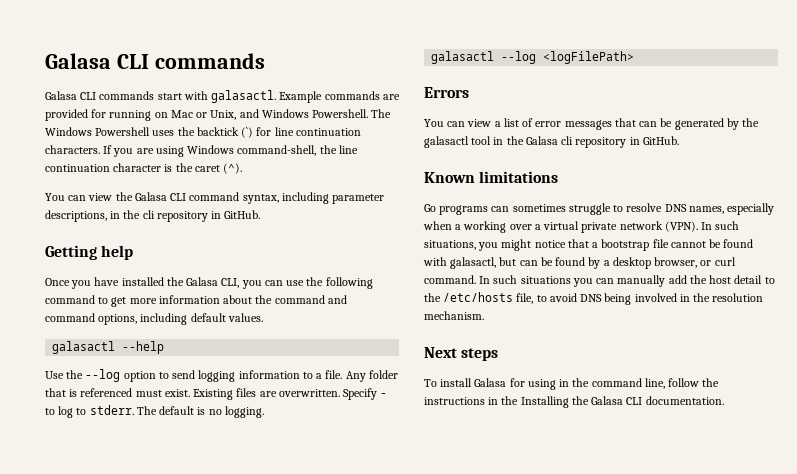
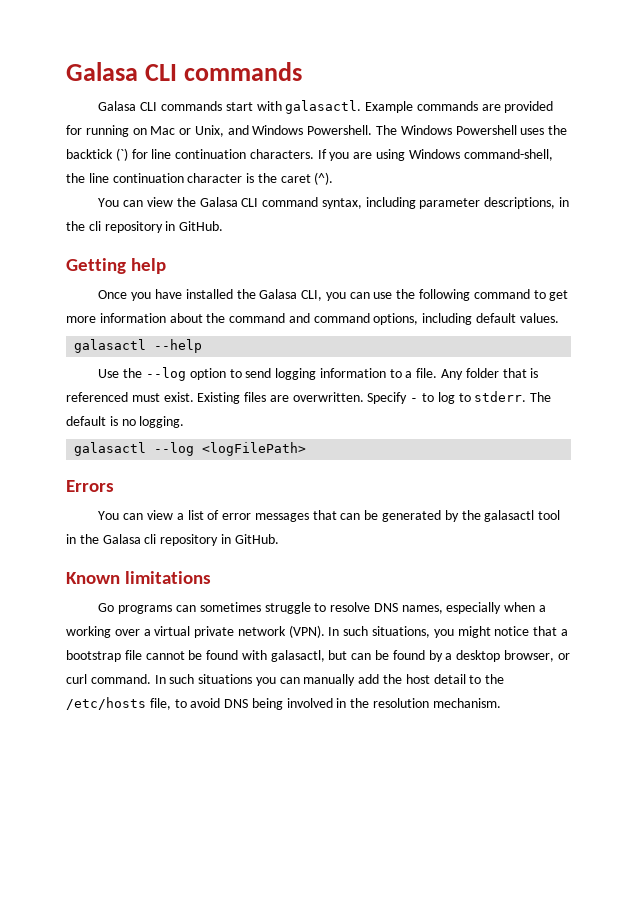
[424,347,499,361] [424,378,720,390] [424,396,724,408] // Next steps // To install Galasa for using in the command line, follow the instructions in the Installing the Galasa CLI documentation. -> (501, 703) none

